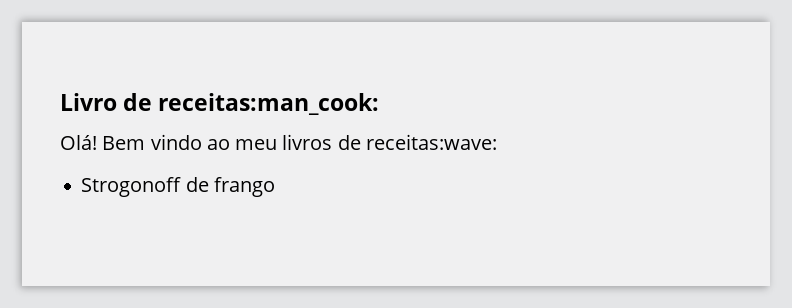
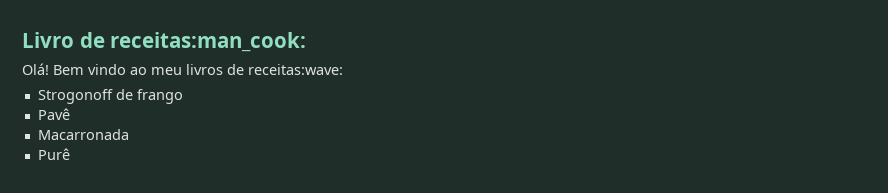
(275, 187) none -> [37,108,70,120] [37,129,129,140] [37,148,70,160] // Pavê // Macarronada // Purê

